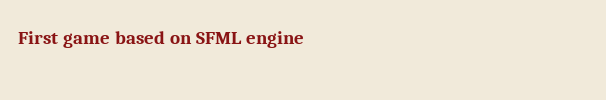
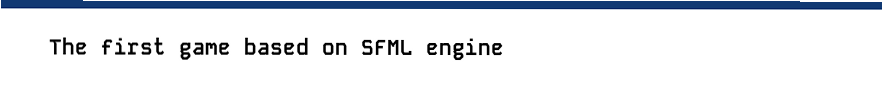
[18,31,58,44] First -> [48,37,167,55] The first

